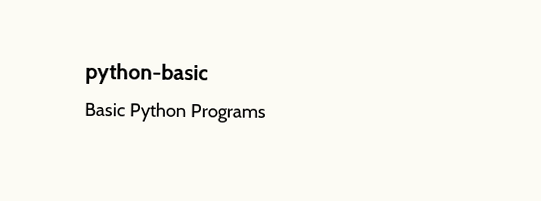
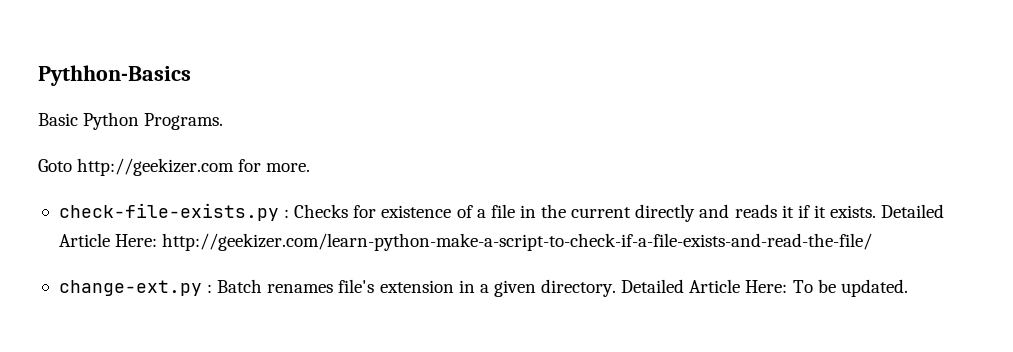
[85,62,209,86] python-basic -> [38,65,191,86] Pythhon-Basics
[189,104,266,123] Programs -> [144,113,224,130] [38,158,311,176] [58,203,945,222] [58,233,873,251] [58,279,908,297] Programs. // Goto http://geekizer.com for more. // check-file-exists.py : Checks for existence of a file in the current directly and reads it if it exists. Detailed Article Here: http://geekizer.com/learn-python-make-a-script-to-check-if-a-file-exists-and-read-the-file/ // change-ext.py : Batch renames file's extension in a given directory. Detailed Article Here: To be updated.

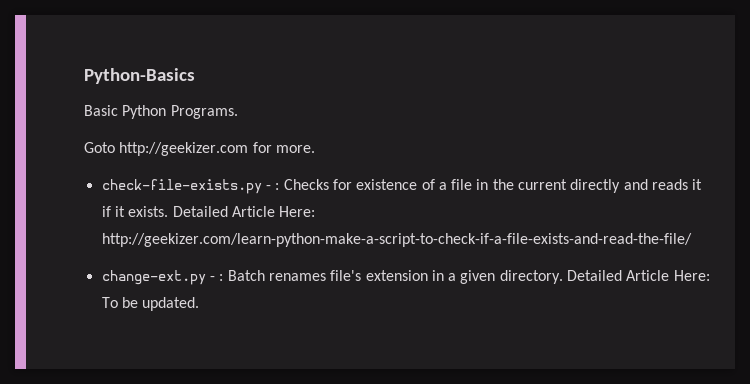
[38,65,191,86] Pythhon-Basics -> [84,68,195,84] Python-Basics
(279, 212) none -> [265,185,271,190] -
(202, 288) none -> [209,276,215,281] -

